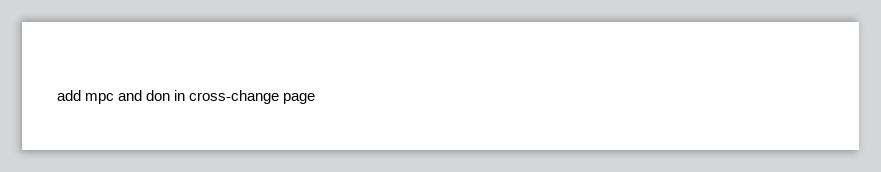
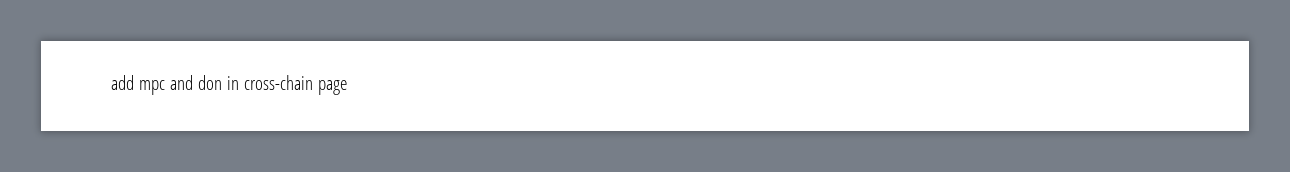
[189,90,280,104] cross-change -> [243,75,313,90] cross-chain

